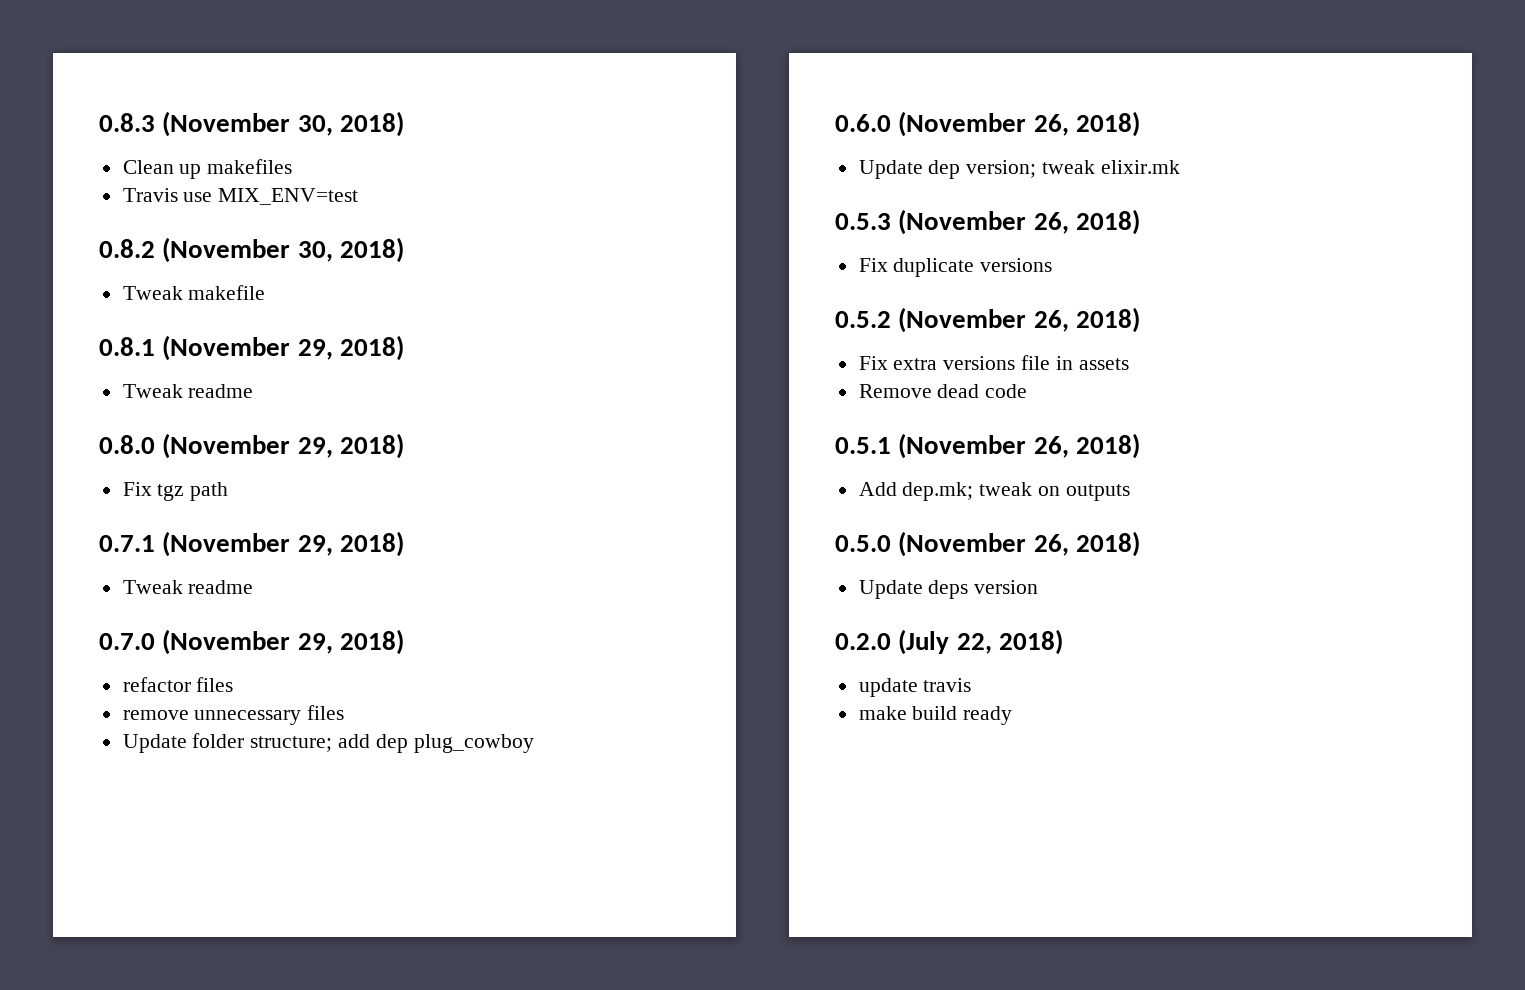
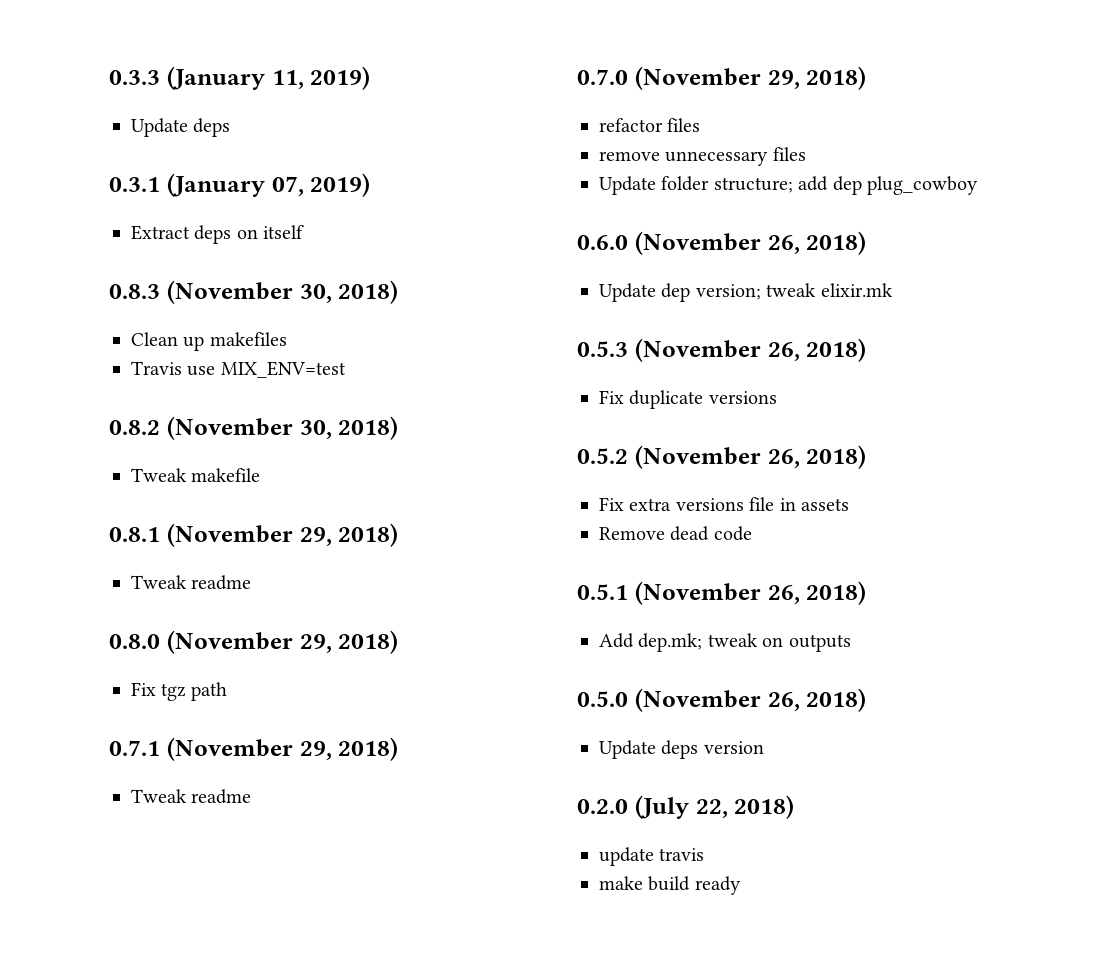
(99, 122) none -> [109,66,371,90] [131,118,231,137] [109,173,371,197] [131,225,305,244] 0.3.3 (January 11, 2019) // Update deps // 0.3.1 (January 07, 2019) // Extract deps on itself //

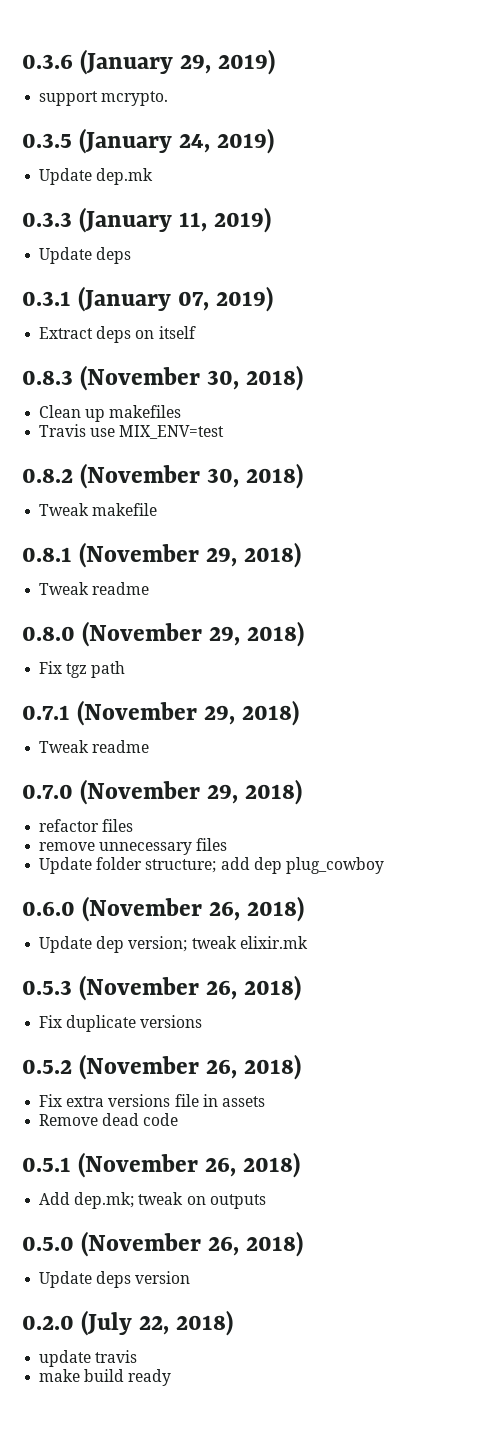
(109, 77) none -> [22,49,276,75] [39,91,169,106] [22,128,275,154] [39,168,154,185] 0.3.6 (January 29, 2019) // support mcrypto. // 0.3.5 (January 24, 2019) // Update dep.mk //

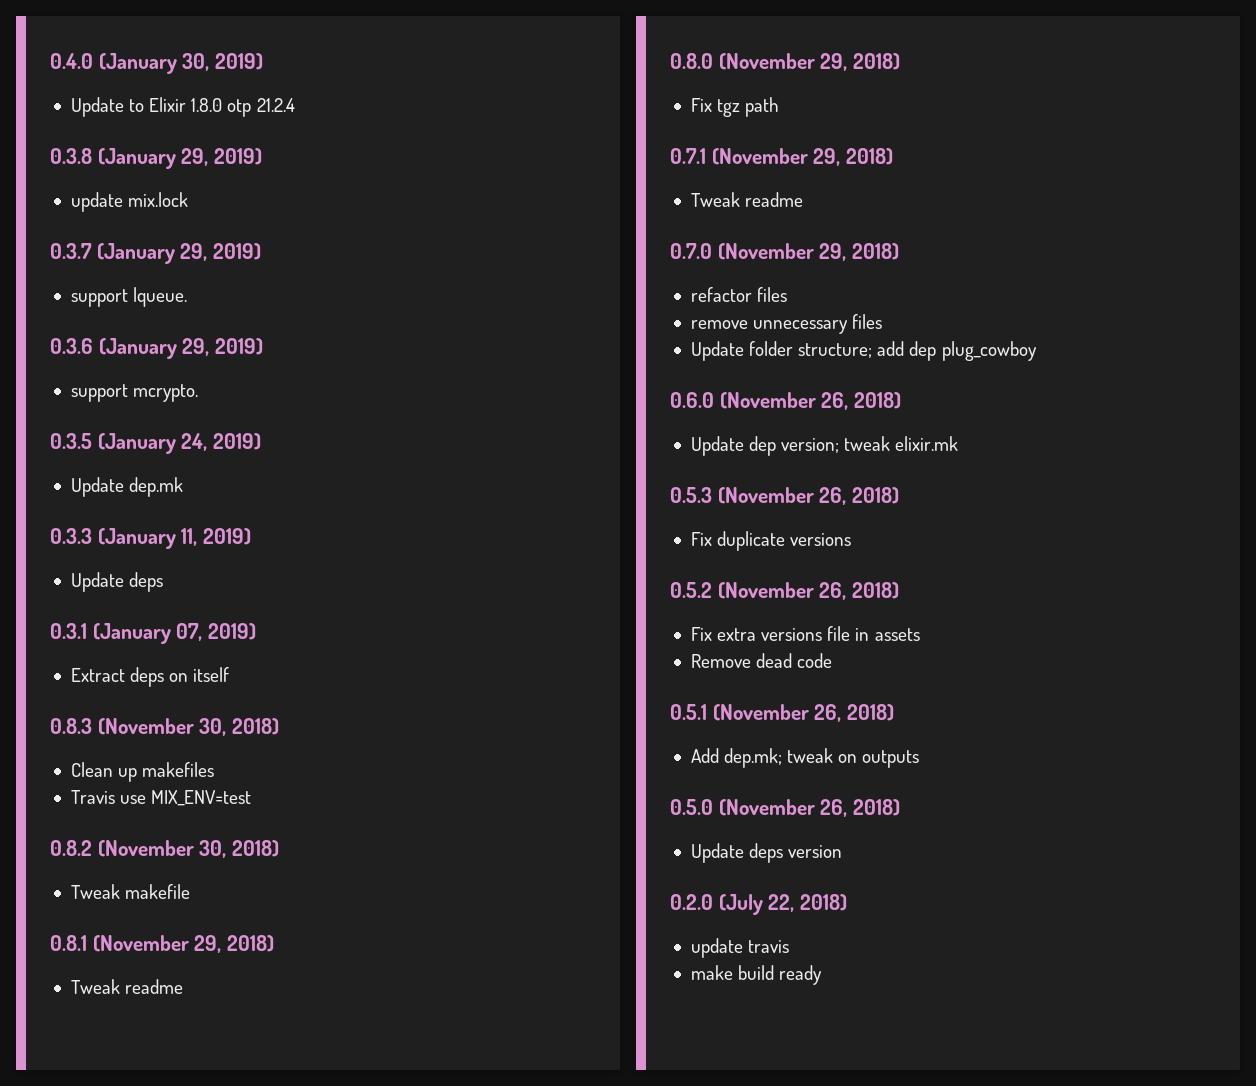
(22, 61) none -> [50,53,264,74] [70,97,295,117] [50,148,263,169] [70,192,189,212] [50,243,262,264] [70,287,188,307] 0.4.0 (January 30, 2019) // Update to Elixir 1.8.0 otp 21.2.4 // 0.3.8 (January 29, 2019) // update mix.lock // 0.3.7 (January 29, 2019) // support lqueue. //

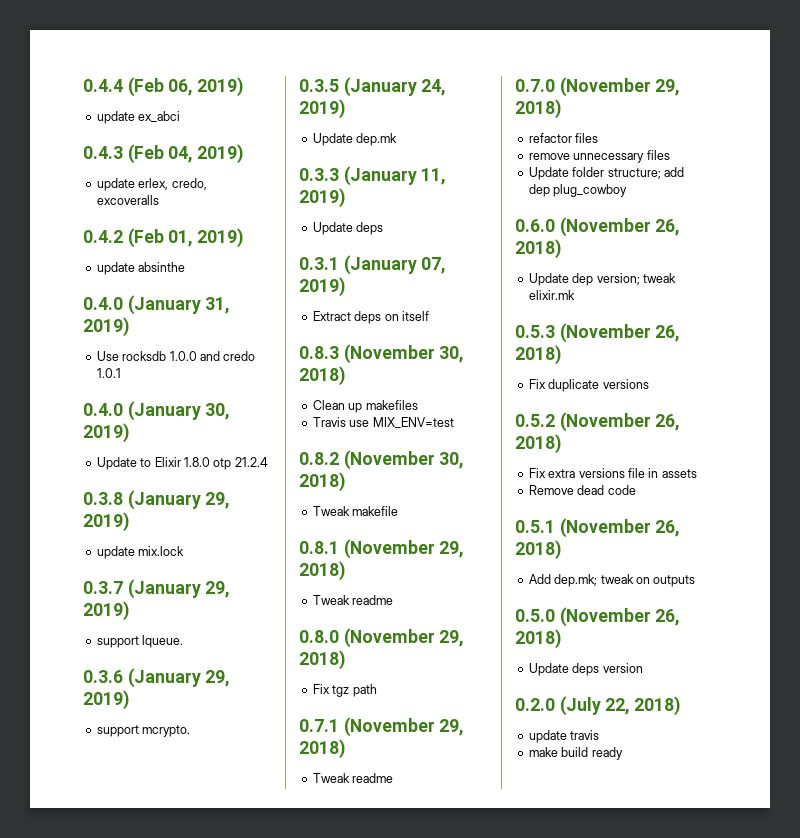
(50, 61) none -> [83,77,244,97] [96,111,181,124] [83,144,244,164] [96,178,207,191] [96,195,159,205] [83,228,244,248] [96,262,186,275] [83,295,230,315] [83,317,129,337] [96,351,256,361] [96,368,121,378] 0.4.4 (Feb 06, 2019) // update ex_abci // 0.4.3 (Feb 04, 2019) // update erlex, credo, excoveralls // 0.4.2 (Feb 01, 2019) // update absinthe // 0.4.0 (January 31, 2019) // Use rocksdb 1.0.0 and credo 1.0.1 //

